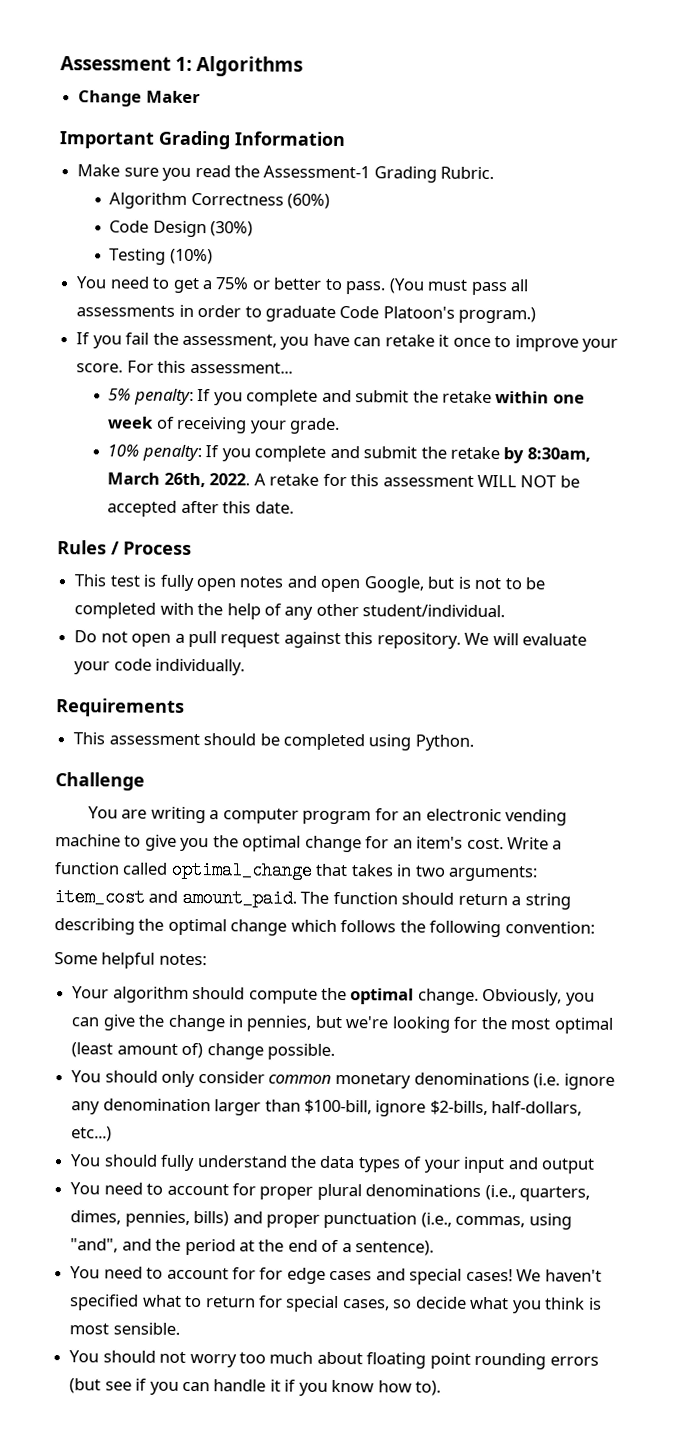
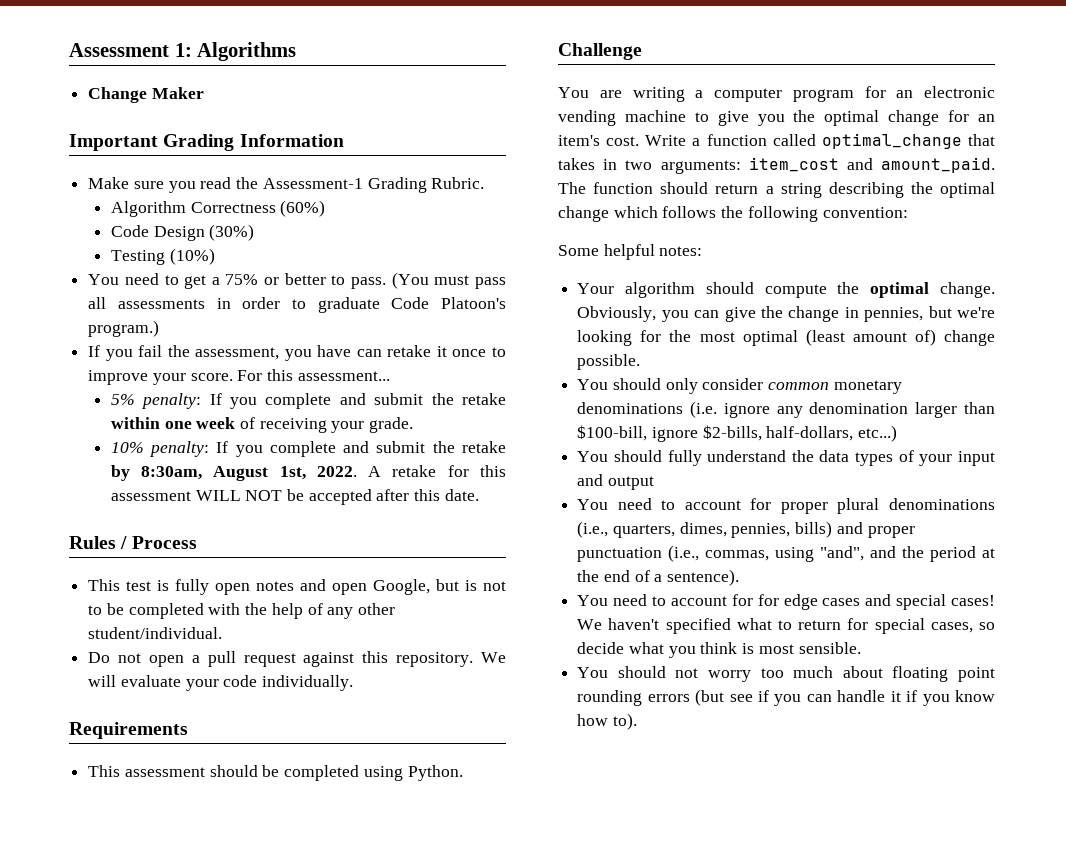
[107,472,206,488] March 26th, -> [213,466,306,481] August 1st,

